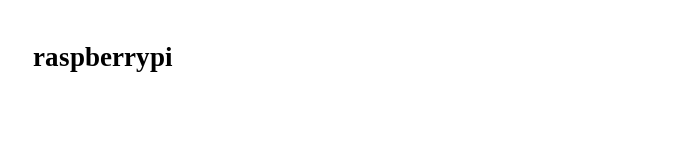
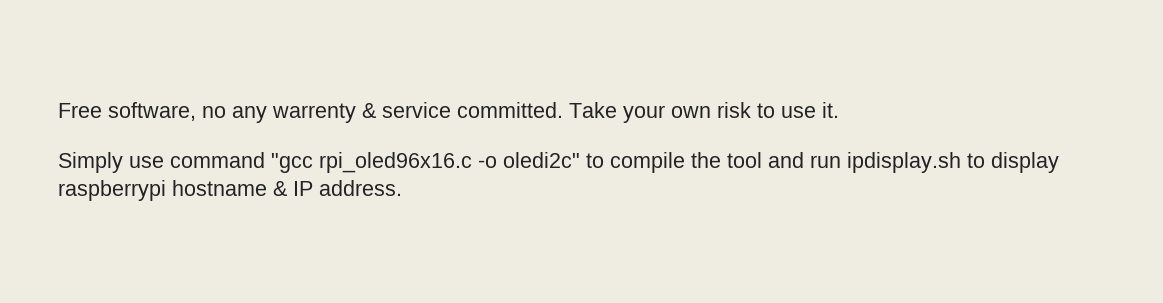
[33,47,173,72] raspberrypi -> [58,102,839,123] [58,152,1059,173] [58,180,402,201] Free software, no any warrenty & service committed. Take your own risk to use it. // Simply use command "gcc rpi_oled96x16.c -o oledi2c" to compile the tool and run ipdisplay.sh to display raspberrypi hostname & IP address.

